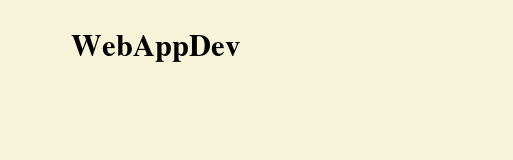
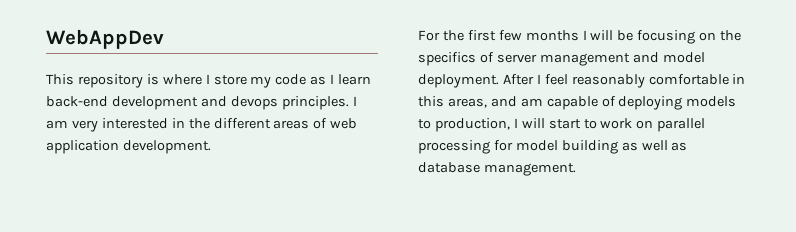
(240, 48) none -> [46,74,372,88] [46,96,357,110] [46,118,358,132] [46,140,211,154] [418,30,742,44] [418,52,705,66] [418,74,746,88] [418,96,737,110] [418,118,706,132] [418,140,688,154] [418,162,576,176] // This repository is where I store my code as I learn back-end development and devops principles. I am very interested in the different areas of web application development. // For the first few months I will be focusing on the specifics of server management and model deployment. After I feel reasonably comfortable in this areas, and am capable of deploying models to production, I will start to work on parallel processing for model building as well as database management.

